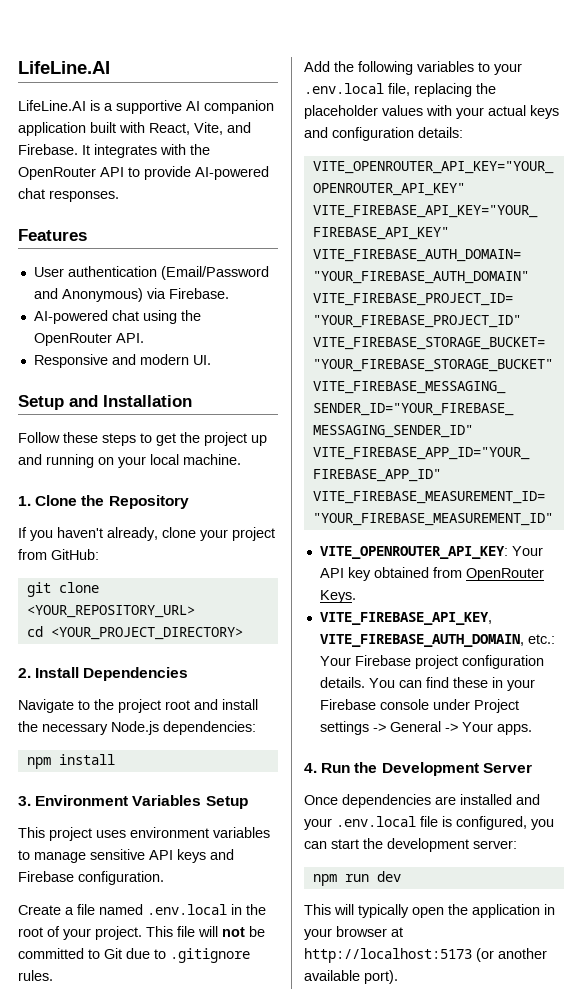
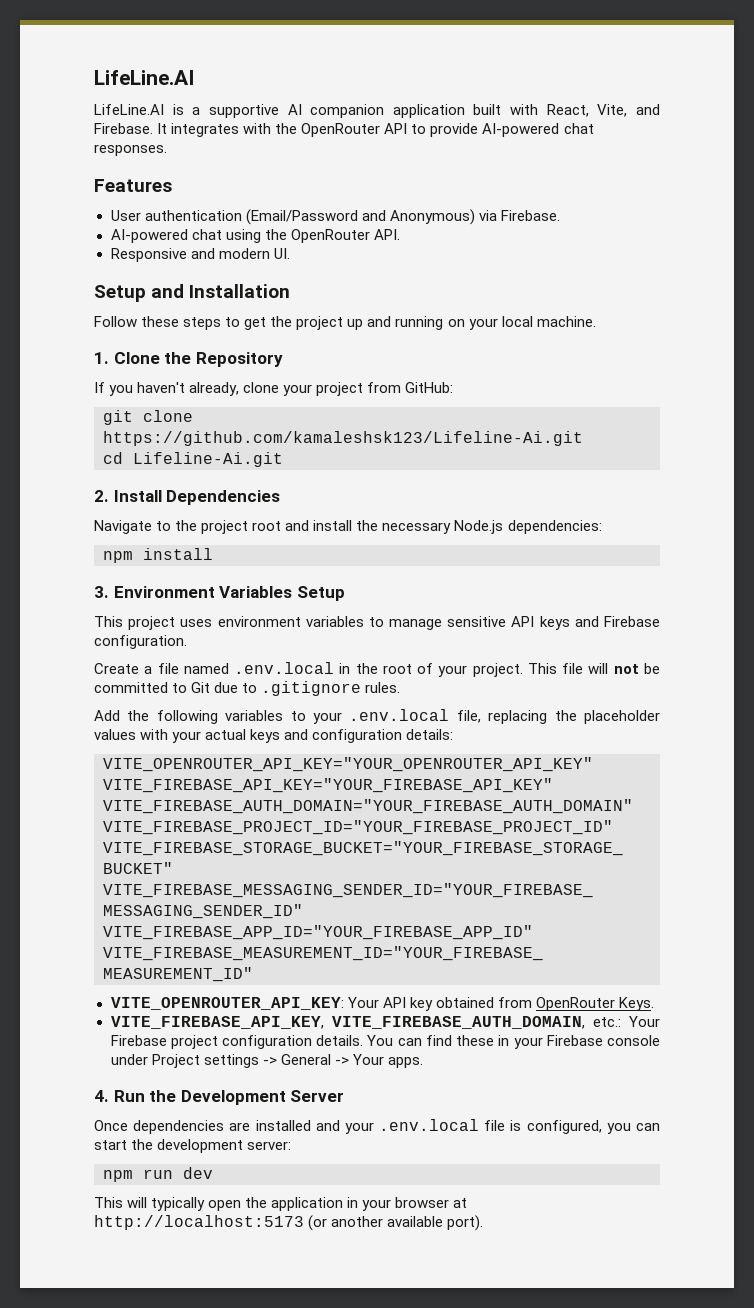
[26,605,195,618] <YOUR_REPOSITORY_URL> -> [103,431,583,446] https://github.com/kamaleshsk123/Lifeline-Ai.git
[50,627,243,640] <YOUR_PROJECT_DIRECTORY> -> [133,452,283,467] Lifeline-Ai.git

